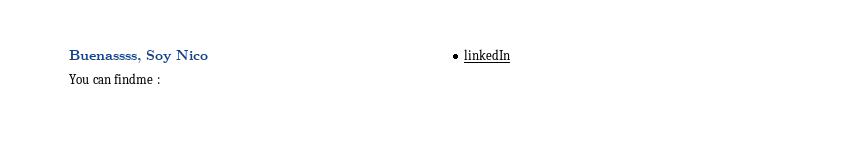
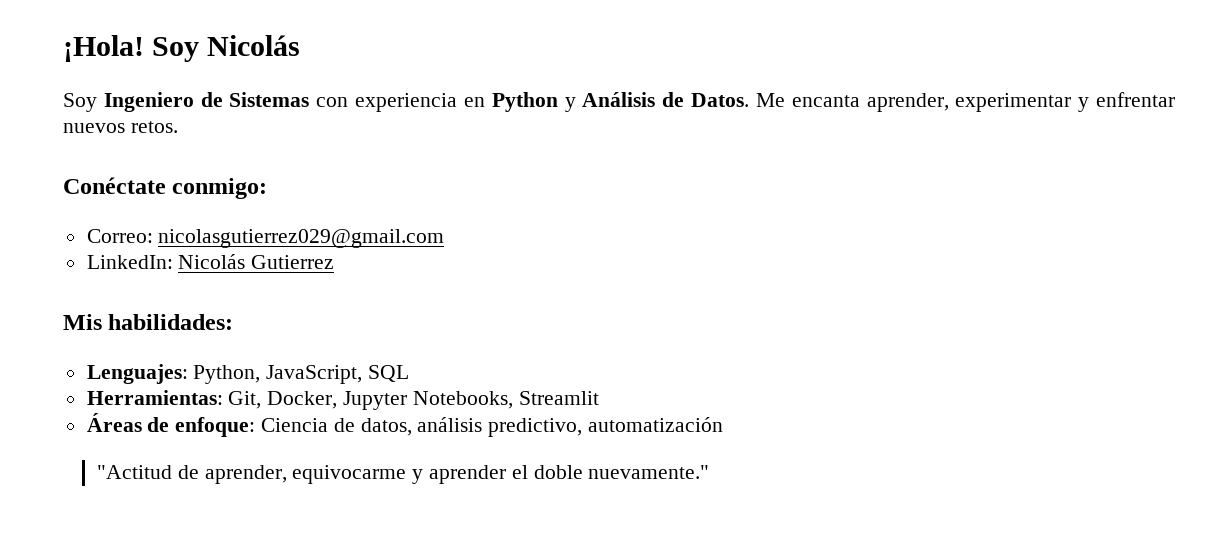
[69,50,208,63] [69,73,160,84] [464,49,511,60] Buenassss, Soy Nico // You can findme : // linkedIn -> [63,35,301,62] [63,92,1176,112] [63,121,178,133] [63,177,268,199] [86,229,445,248] [86,254,335,269] [63,314,234,330] [86,364,410,384] [86,390,599,410] [86,413,724,437] [97,465,710,484] ¡Hola! Soy Nicolás // Soy Ingeniero de Sistemas con experiencia en Python y Análisis de Datos. Me encanta aprender, experimentar y enfrentar nuevos retos. // Conéctate conmigo: // Correo: nicolasgutierrez029@gmail.com // LinkedIn: Nicolás Gutierrez // Mis habilidades: // Lenguajes: Python, JavaScript, SQL // Herramientas: Git, Docker, Jupyter Notebooks, Streamlit // Áreas de enfoque: Ciencia de datos, análisis predictivo, automatización // "Actitud de aprender, equivocarme y aprender el doble nuevamente."

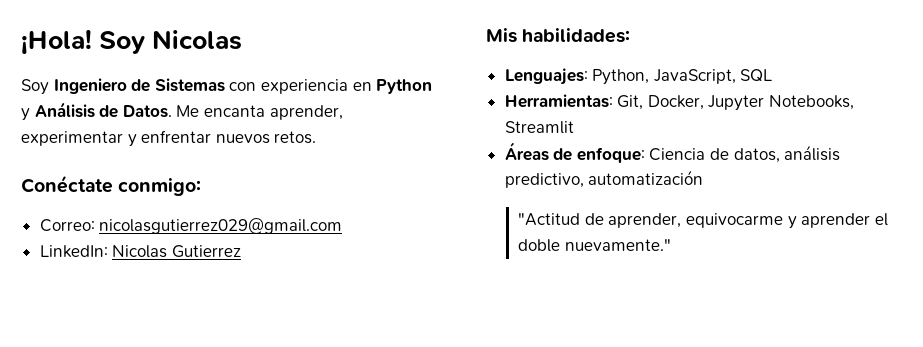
[207,35,301,56] Nicolás -> [152,30,243,50] Nicolas
[178,254,246,269] Nicolás -> [112,245,168,258] Nicolas

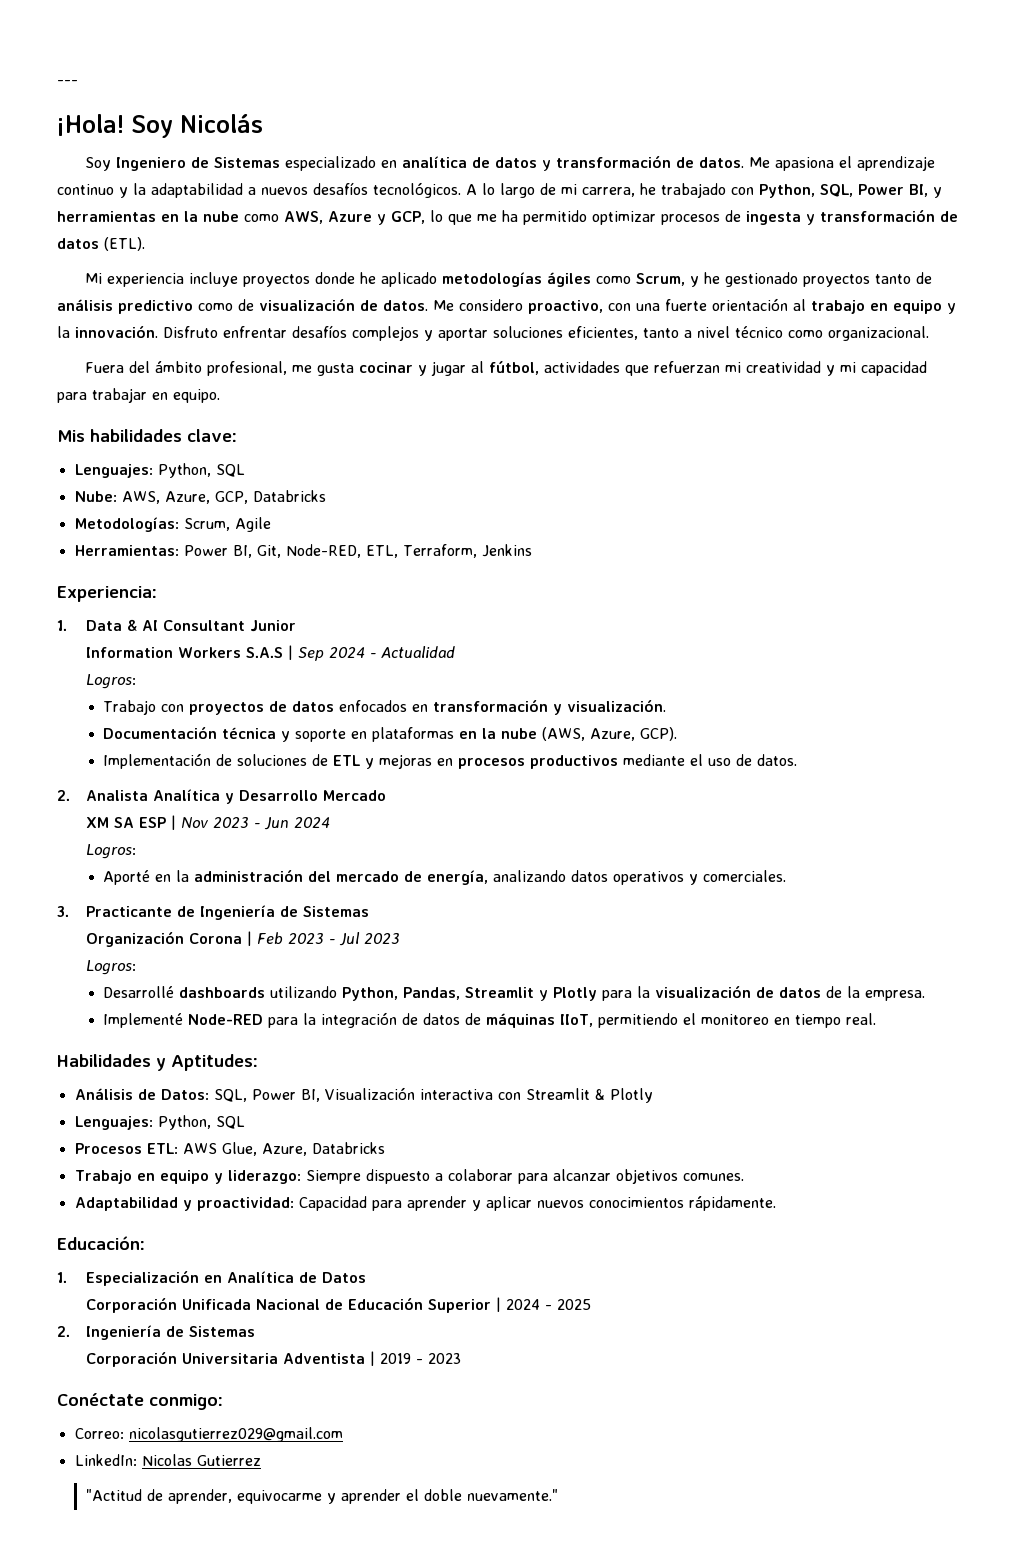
(21, 41) none -> [57,80,78,85] --- //
[152,30,243,50] Nicolas -> [180,114,263,133] Nicolás
[229,79,433,94] [21,102,343,121] [21,130,317,147] con experiencia en Python y Análisis de Datos. Me encanta aprender, experimentar y enfrentar nuevos retos. -> [284,156,935,171] [57,182,942,198] [57,210,958,225] [57,237,145,251] [84,272,932,287] [57,298,956,314] [57,325,929,341] [84,361,927,376] [57,388,220,403] [57,429,237,442] [74,463,245,478] [74,490,326,504] [74,517,271,532] [74,544,532,558] [57,586,157,602] [57,619,296,632] [85,645,455,661] [85,674,136,689] [103,700,667,715] [103,727,678,742] [103,753,798,769] [57,789,386,804] [85,815,330,830] [85,844,136,859] [103,870,787,885] [57,905,369,920] [85,931,400,947] [85,960,136,975] [103,986,926,1001] [103,1012,877,1028] [57,1054,258,1071] [74,1087,653,1103] [74,1115,245,1130] [74,1142,385,1156] [74,1169,744,1184] [74,1196,776,1211] [57,1236,145,1250] [57,1271,366,1286] [85,1297,591,1313] [57,1325,255,1340] [85,1351,461,1367] especializado en analítica de datos y transformación de datos. Me apasiona el aprendizaje continuo y la adaptabilidad a nuevos desafíos tecnológicos. A lo largo de mi carrera, he trabajado con Python, SQL, Power BI, y herramientas en la nube como AWS, Azure y GCP, lo que me ha permitido optimizar procesos de ingesta y transformación de datos (ETL). // Mi experiencia incluye proyectos donde he aplicado metodologías ágiles como Scrum, y he gestionado proyectos tanto de análisis predictivo como de visualización de datos. Me considero proactivo, con una fuerte orientación al trabajo en equipo y la innovación. Disfruto enfrentar desafíos complejos y aportar soluciones eficientes, tanto a nivel técnico como organizacional. // Fuera del ámbito profesional, me gusta cocinar y jugar al fútbol, actividades que refuerzan mi creatividad y mi capacidad para trabajar en equipo. // Mis habilidades clave: // Lenguajes: Python, SQL // Nube: AWS, Azure, GCP, Databricks // Metodologías: Scrum, Agile // Herramientas: Power BI, Git, Node-RED, ETL, Terraform, Jenkins // Experiencia: // 1. Data & AI Consultant Junior // Information Workers S.A.S | Sep 2024 - Actualidad // Logros: // Trabajo con proyectos de datos enfocados en transformación y visualización. // Documentación técnica y soporte en plataformas en la nube (AWS, Azure, GCP). // Implementación de soluciones de ETL y mejoras en procesos productivos mediante el uso de datos. // 2. Analista Analítica y Desarrollo Mercado // XM SA ESP | Nov 2023 - Jun 2024 // Logros: // Aporté en la administración del mercado de energía, analizando datos operativos y comerciales. // 3. Practicante de Ingeniería de Sistemas // Organización Corona | Feb 2023 - Jul 2023 // Logros: // Desarrollé dashboards utilizando Python, Pandas, Streamlit y Plotly para la visualización de datos de la empresa. // Implementé Node-RED para la integración de datos de máquinas IIoT, permitiendo el monitoreo en tiempo real. // Habilidades y Aptitudes: // Análisis de Datos: SQL, Power BI, Visualización interactiva con Streamlit & Plotly // Lenguajes: Python, SQL // Procesos ETL: AWS Glue, Azure, Databricks // Trabajo en equipo y liderazgo: Siempre dispuesto a colaborar para alcanzar objetivos comunes. // Adaptabilidad y proactividad: Capacidad para aprender y aplicar nuevos conocimientos rápidamente. // Educación: // 1. Especialización en Analítica de Datos // Corporación Unificada Nacional de Educación Superior | 2024 - 2025 // 2. Ingeniería de Sistemas // Corporación Universitaria Adventista | 2019 - 2023
[486,28,631,43] [504,68,773,85] [504,94,855,111] [504,121,574,134] [504,142,841,163] [504,170,704,188] // Mis habilidades: // Lenguajes: Python, JavaScript, SQL // Herramientas: Git, Docker, Jupyter Notebooks, Streamlit // Áreas de enfoque: Ciencia de datos, análisis predictivo, automatización -> (261, 1460) none

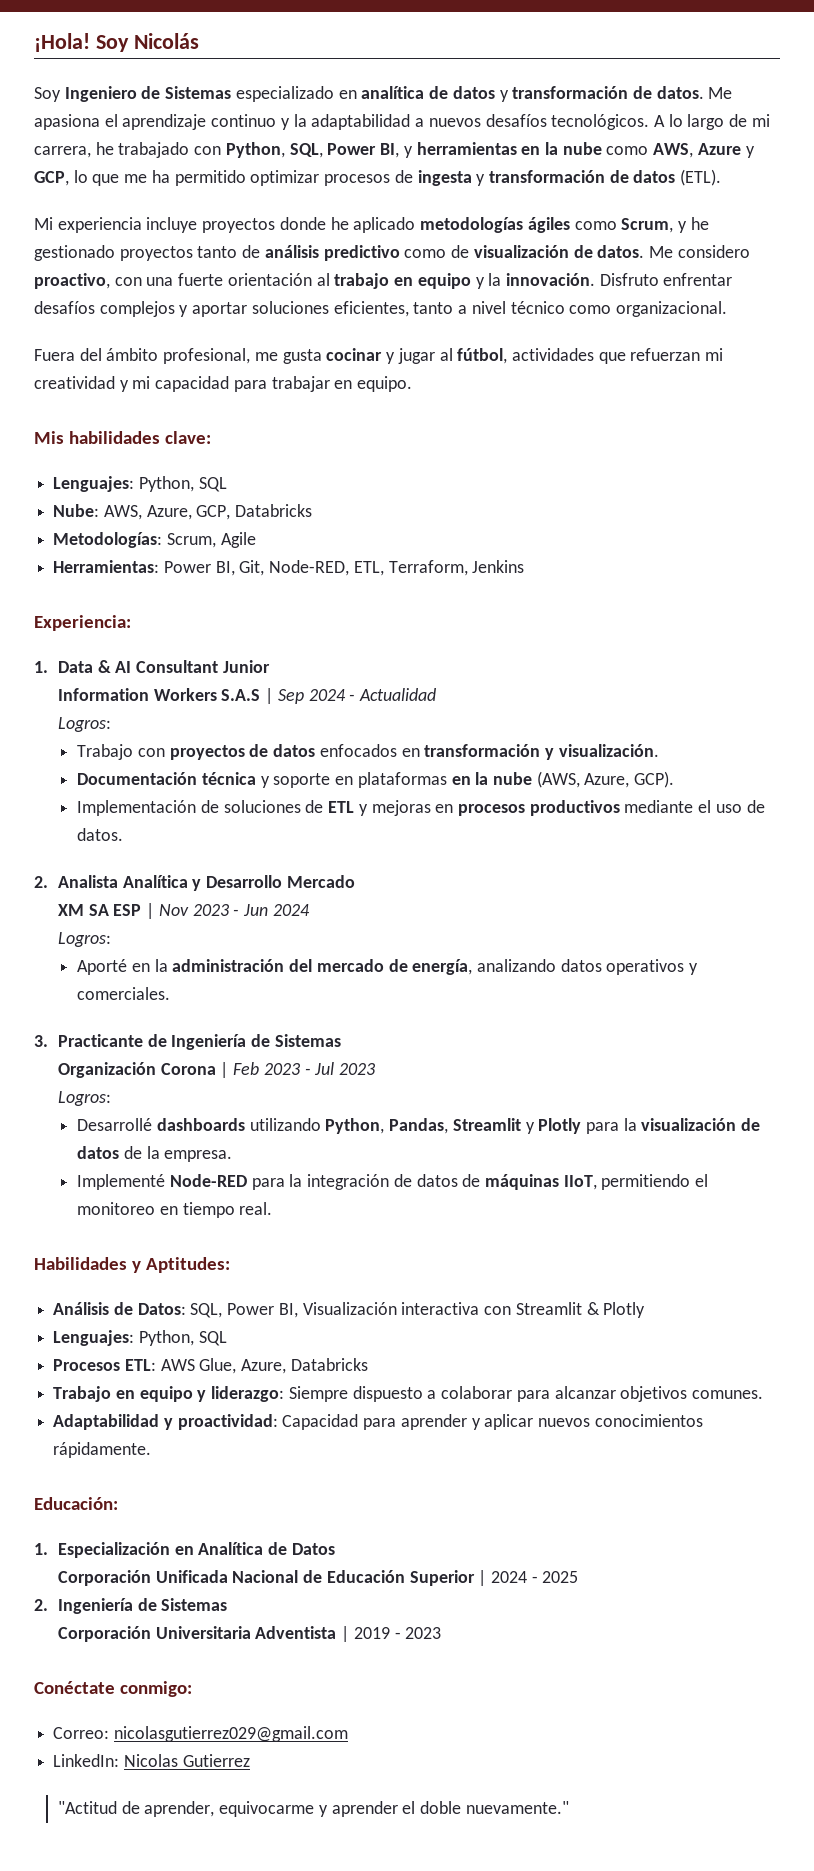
[57,80,78,85] --- // -> (34, 42) none

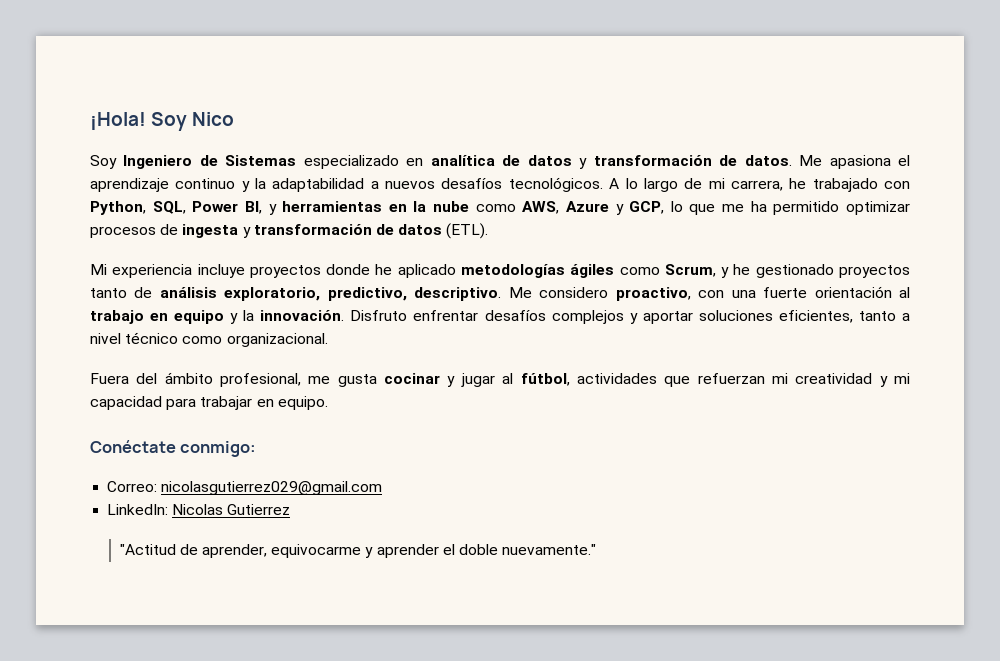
[133,33,199,49] Nicolás -> [192,112,235,126] Nico
[323,245,645,261] predictivo como de visualización de datos. -> [224,287,502,301] exploratorio, predictivo, descriptivo.
[34,431,212,444] [53,476,227,492] [53,504,313,520] [53,532,256,548] [53,560,525,576] [34,615,131,631] [34,660,270,673] [57,688,437,704] [57,717,111,732] [77,744,659,760] [77,771,675,788] [77,800,765,816] [77,828,124,841] [34,875,355,891] [57,903,310,919] [57,932,111,947] [77,959,699,975] [77,987,171,1000] [34,1034,341,1050] [57,1062,376,1078] [57,1091,111,1106] [77,1118,761,1134] [77,1146,233,1162] [77,1174,709,1190] [77,1202,273,1218] [34,1257,231,1273] [53,1302,646,1318] [53,1330,227,1346] [53,1358,368,1374] [53,1386,763,1402] [53,1414,703,1430] [53,1442,152,1458] [34,1497,118,1510] [34,1542,335,1558] [57,1570,579,1586] [34,1598,228,1614] [57,1626,442,1642] // Mis habilidades clave: // Lenguajes: Python, SQL // Nube: AWS, Azure, GCP, Databricks // Metodologías: Scrum, Agile // Herramientas: Power BI, Git, Node-RED, ETL, Terraform, Jenkins // Experiencia: // 1. Data & AI Consultant Junior // Information Workers S.A.S | Sep 2024 - Actualidad // Logros: // Trabajo con proyectos de datos enfocados en transformación y visualización. // Documentación técnica y soporte en plataformas en la nube (AWS, Azure, GCP). // Implementación de soluciones de ETL y mejoras en procesos productivos mediante el uso de datos. // 2. Analista Analítica y Desarrollo Mercado // XM SA ESP | Nov 2023 - Jun 2024 // Logros: // Aporté en la administración del mercado de energía, analizando datos operativos y comerciales. // 3. Practicante de Ingeniería de Sistemas // Organización Corona | Feb 2023 - Jul 2023 // Logros: // Desarrollé dashboards utilizando Python, Pandas, Streamlit y Plotly para la visualización de datos de la empresa. // Implementé Node-RED para la integración de datos de máquinas IIoT, permitiendo el monitoreo en tiempo real. // Habilidades y Aptitudes: // Análisis de Datos: SQL, Power BI, Visualización interactiva con Streamlit & Plotly // Lenguajes: Python, SQL // Procesos ETL: AWS Glue, Azure, Databricks // Trabajo en equipo y liderazgo: Siempre dispuesto a colaborar para alcanzar objetivos comunes. // Adaptabilidad y proactividad: Capacidad para aprender y aplicar nuevos conocimientos rápidamente. // Educación: // 1. Especialización en Analítica de Datos // Corporación Unificada Nacional de Educación Superior | 2024 - 2025 // 2. Ingeniería de Sistemas // Corporación Universitaria Adventista | 2019 - 2023 -> (328, 403) none

